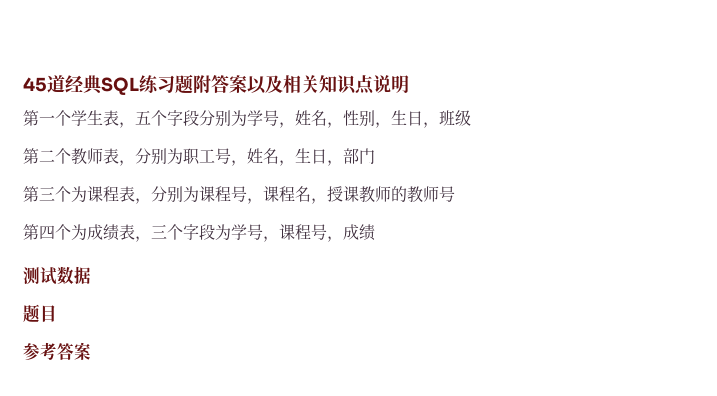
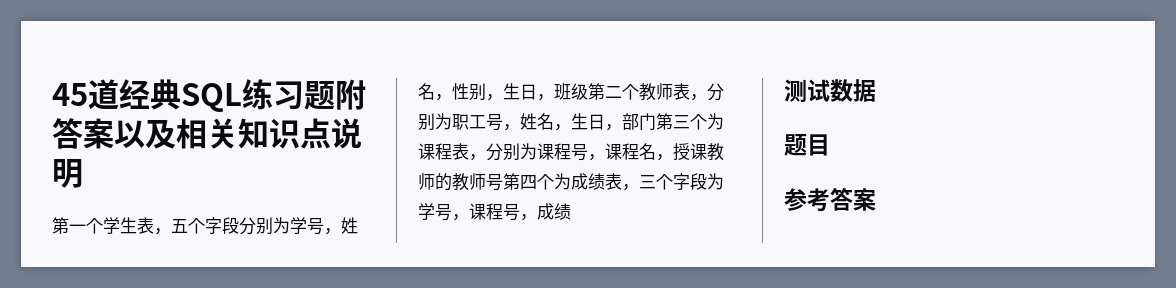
(471, 118) // -> (588, 91) none
(375, 156) // -> (656, 121) none
(455, 194) // -> (503, 182) none

